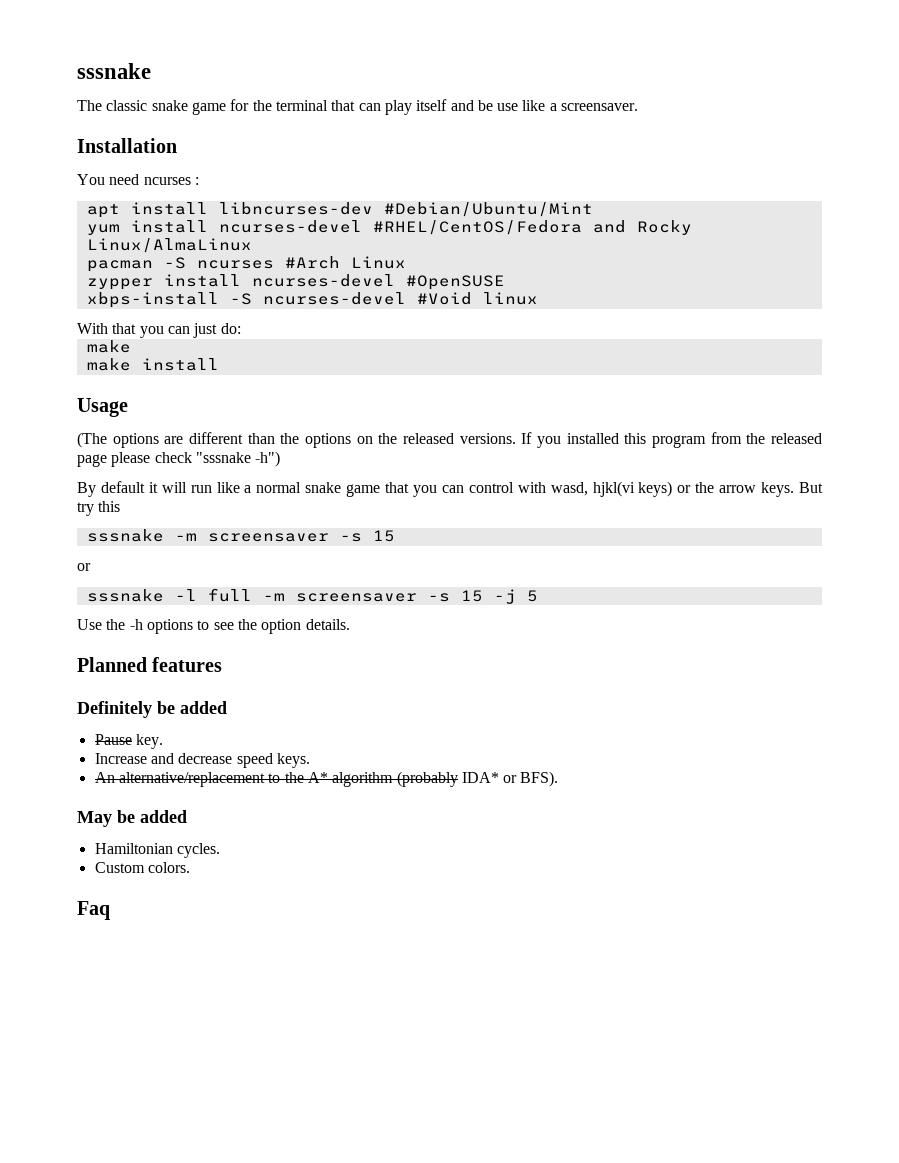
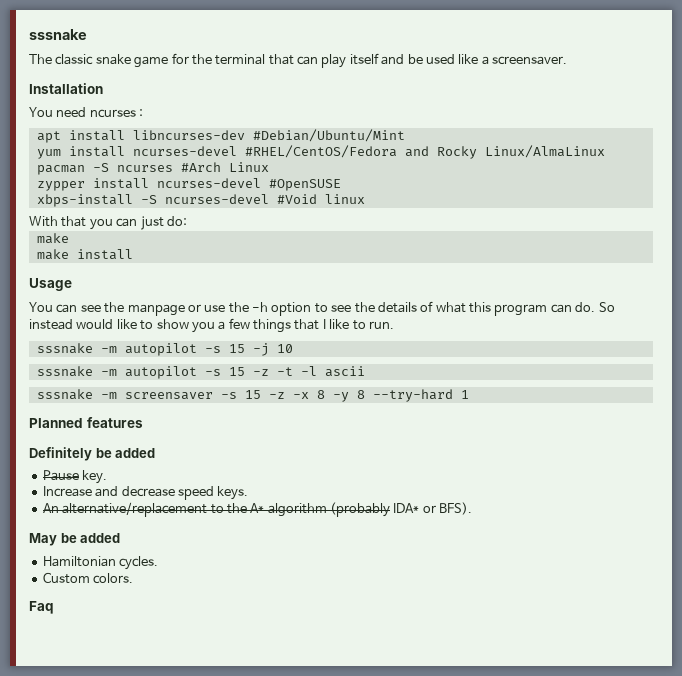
[497,103,519,111] use -> [425,54,455,64] used
[77,432,822,448] [77,451,281,467] [77,481,823,497] [77,501,121,516] (The options are different than the options on the released versions. If you installed this program from the released page please check "sssnake -h") // By default it will run like a normal snake game that you can control with wasd, hjkl(vi keys) or the arrow keys. But try this -> [29,301,615,316] [29,318,394,333] [36,343,293,356] [36,366,365,379] You can see the manpage or use the -h option to see the details of what this program can do. So instead would like to show you a few things that I like to run. // sssnake -m autopilot -s 15 -j 10 // sssnake -m autopilot -s 15 -z -t -l ascii
[77,563,91,571] [86,588,538,604] [77,619,350,634] // or // sssnake -l full -m screensaver -s 15 -j 5 // Use the -h options to see the option details. -> [268,389,469,402] -z -x 8 -y 8 --try-hard 1

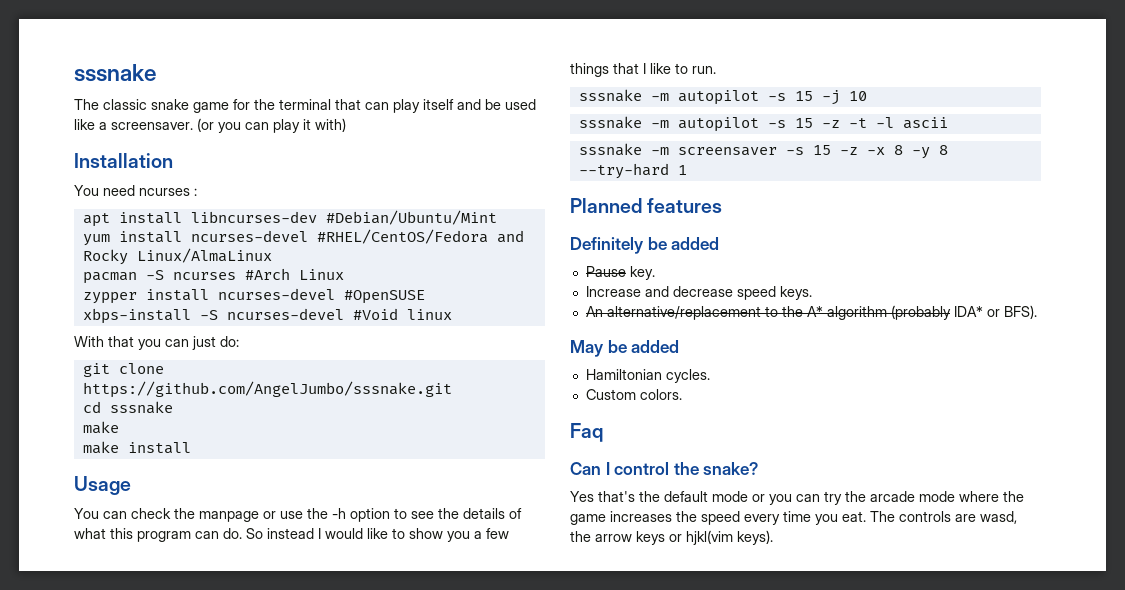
(567, 60) none -> [197,118,346,133] (or you can play it with)
(187, 221) none -> [82,363,164,377] [82,381,452,398] [82,401,173,414] // git clone https://github.com/AngelJumbo/sssnake.git // cd sssnake
[80,305,101,312] see -> [131,508,171,519] check
(73, 324) none -> [318,528,321,539] I
(54, 607) none -> [570,462,759,475] [570,491,1024,505] [570,511,1017,525] [570,530,773,545] // Can I control the snake? // Yes that's the default mode or you can try the arcade mode where the game increases the speed every time you eat. The controls are wasd, the arrow keys or hjkl(vim keys).

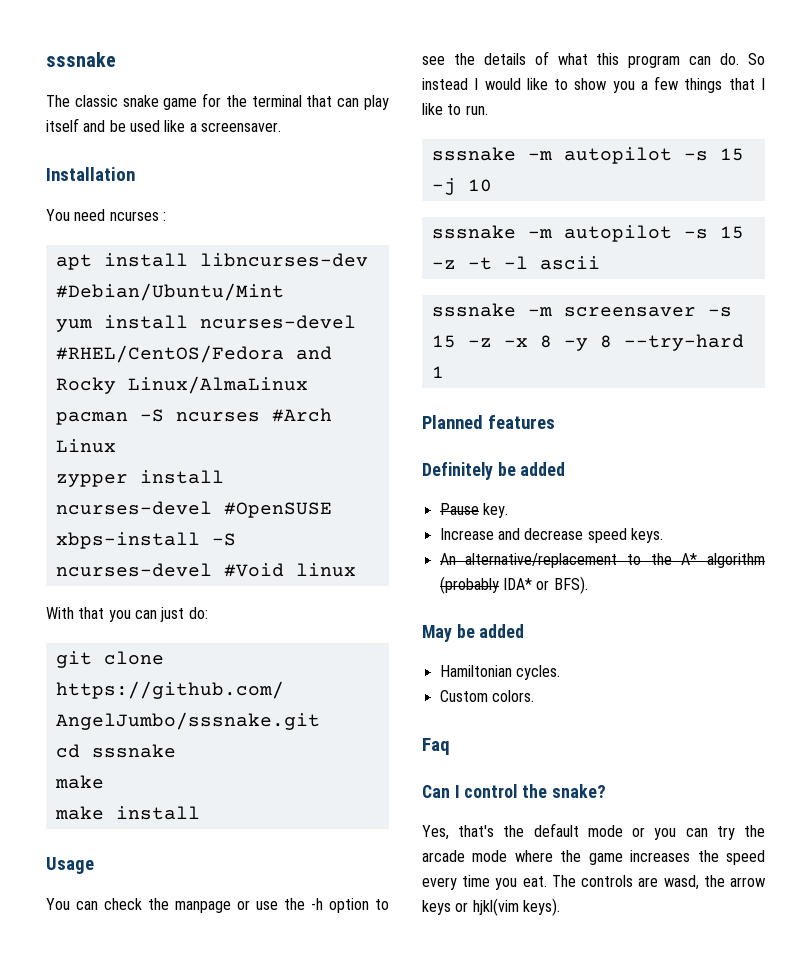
[197,118,346,133] (or you can play it with) -> (281, 127) none
[570,491,594,502] Yes -> [422,825,449,840] Yes,

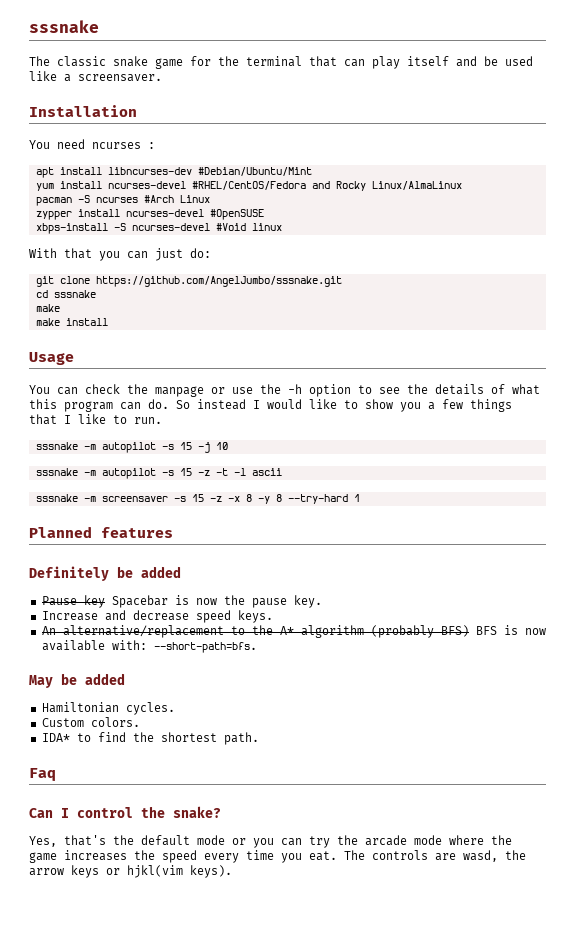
(479, 509) none -> [83,595,287,608] key Spacebar is now the pause
[502,576,588,594] IDA* or BFS). -> [440,625,546,637] [41,640,257,653] BFS) BFS is now available with: --short-path=bfs.
(534, 696) none -> [41,732,259,745] // IDA* to find the shortest path.

